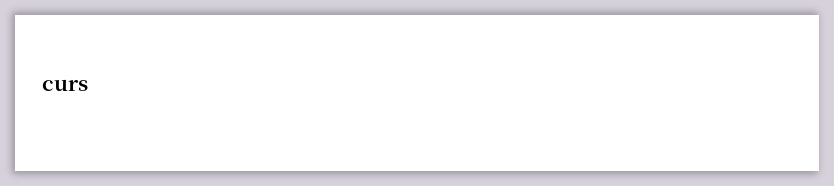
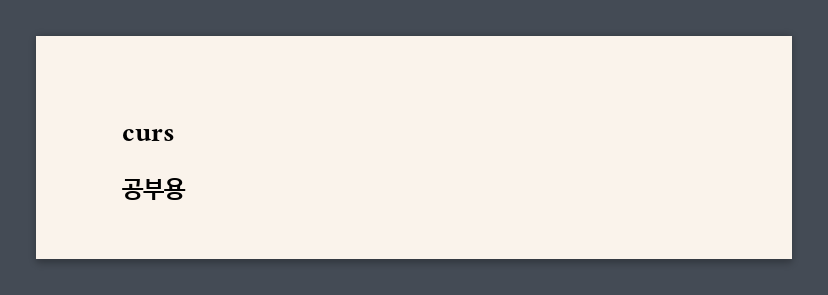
(88, 85) none -> [122,178,186,200] // 공부용

